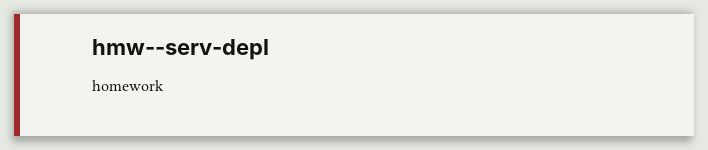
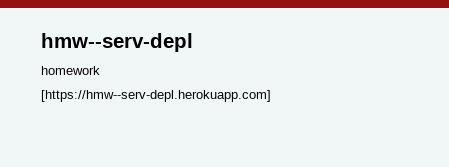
(164, 85) none -> [41,90,271,102] // [https://hmw--serv-depl.herokuapp.com]

